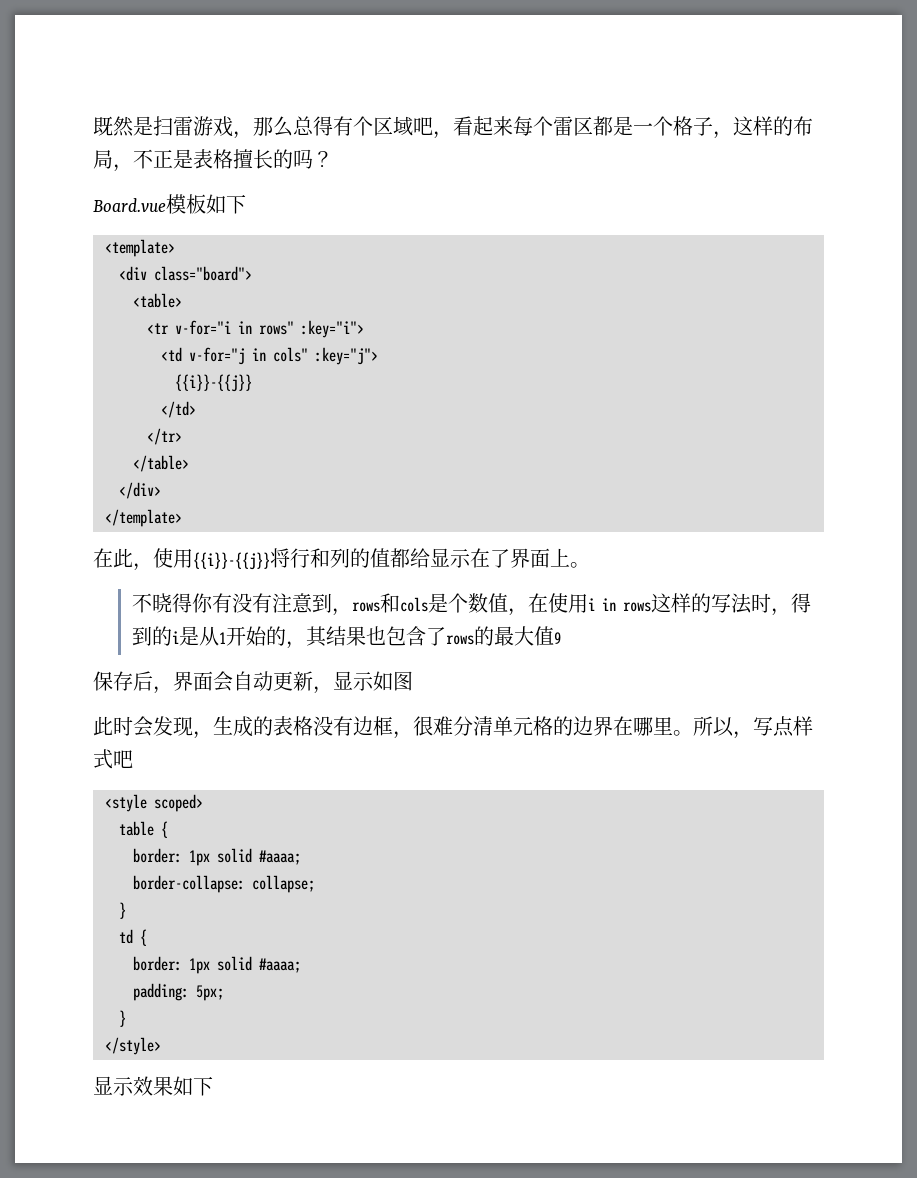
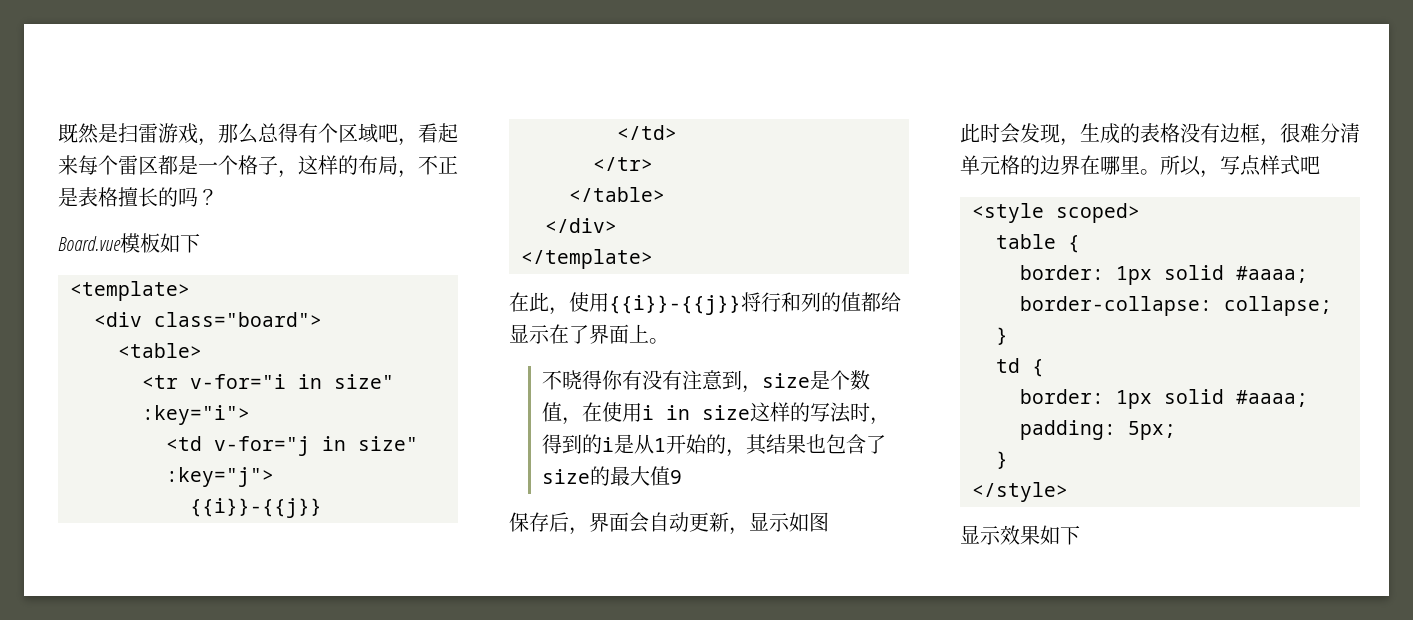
[259,321,294,335] rows" -> [334,374,394,389] size"
[273,347,308,362] cols" -> [358,436,418,451] size"
[351,593,428,613] rows和cols -> [761,373,810,388] size
[622,602,651,612] rows -> [701,405,750,420] size
[445,635,474,645] rows -> [541,469,590,484] size

